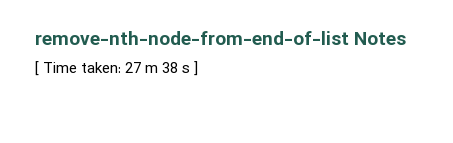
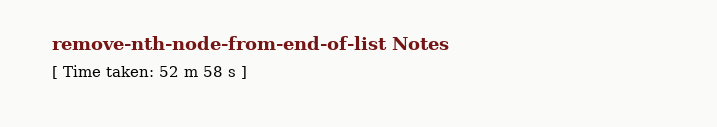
[125,62,179,73] 27 m 38 -> [159,66,223,77] 52 m 58

